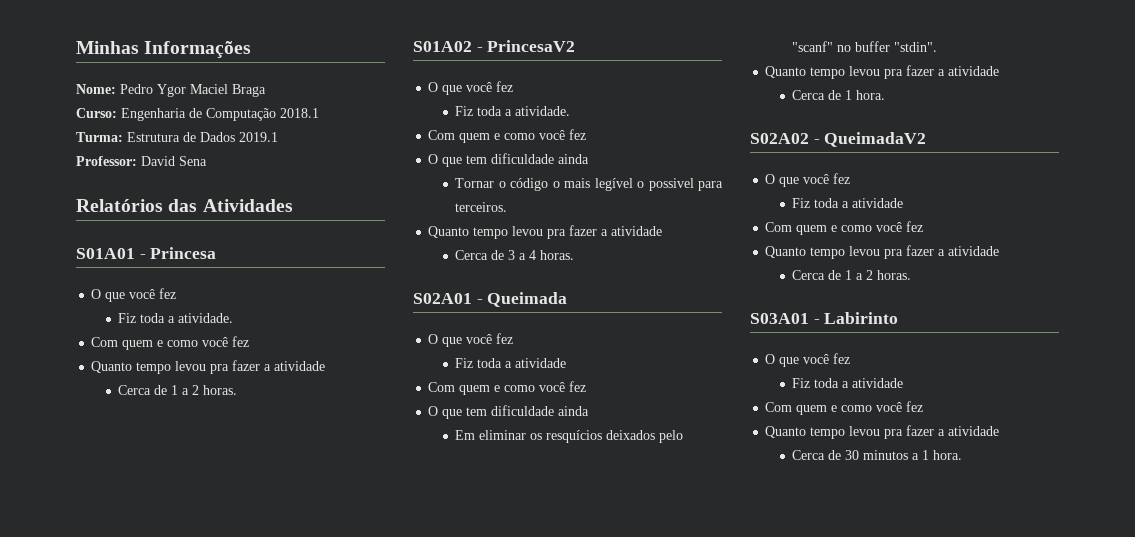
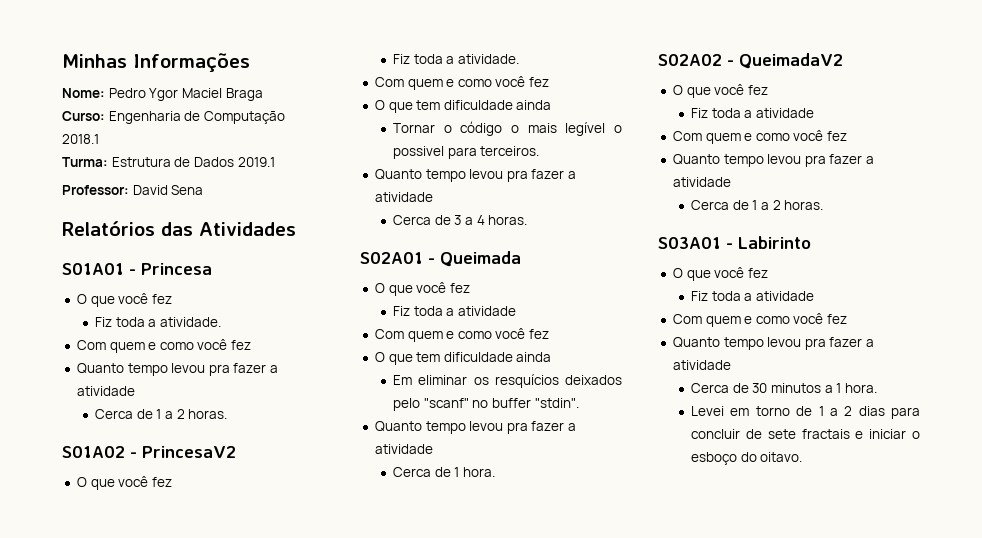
(963, 455) none -> [691,406,920,419] [691,429,920,439] [691,452,803,465] // Levei em torno de 1 a 2 dias para concluir de sete fractais e iniciar o esboço do oitavo.

